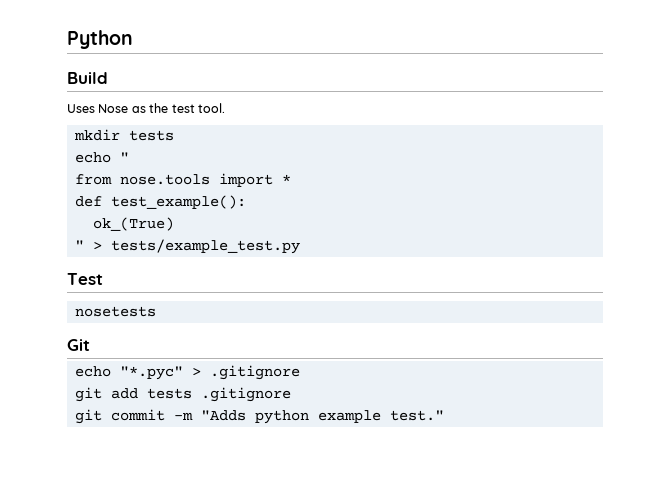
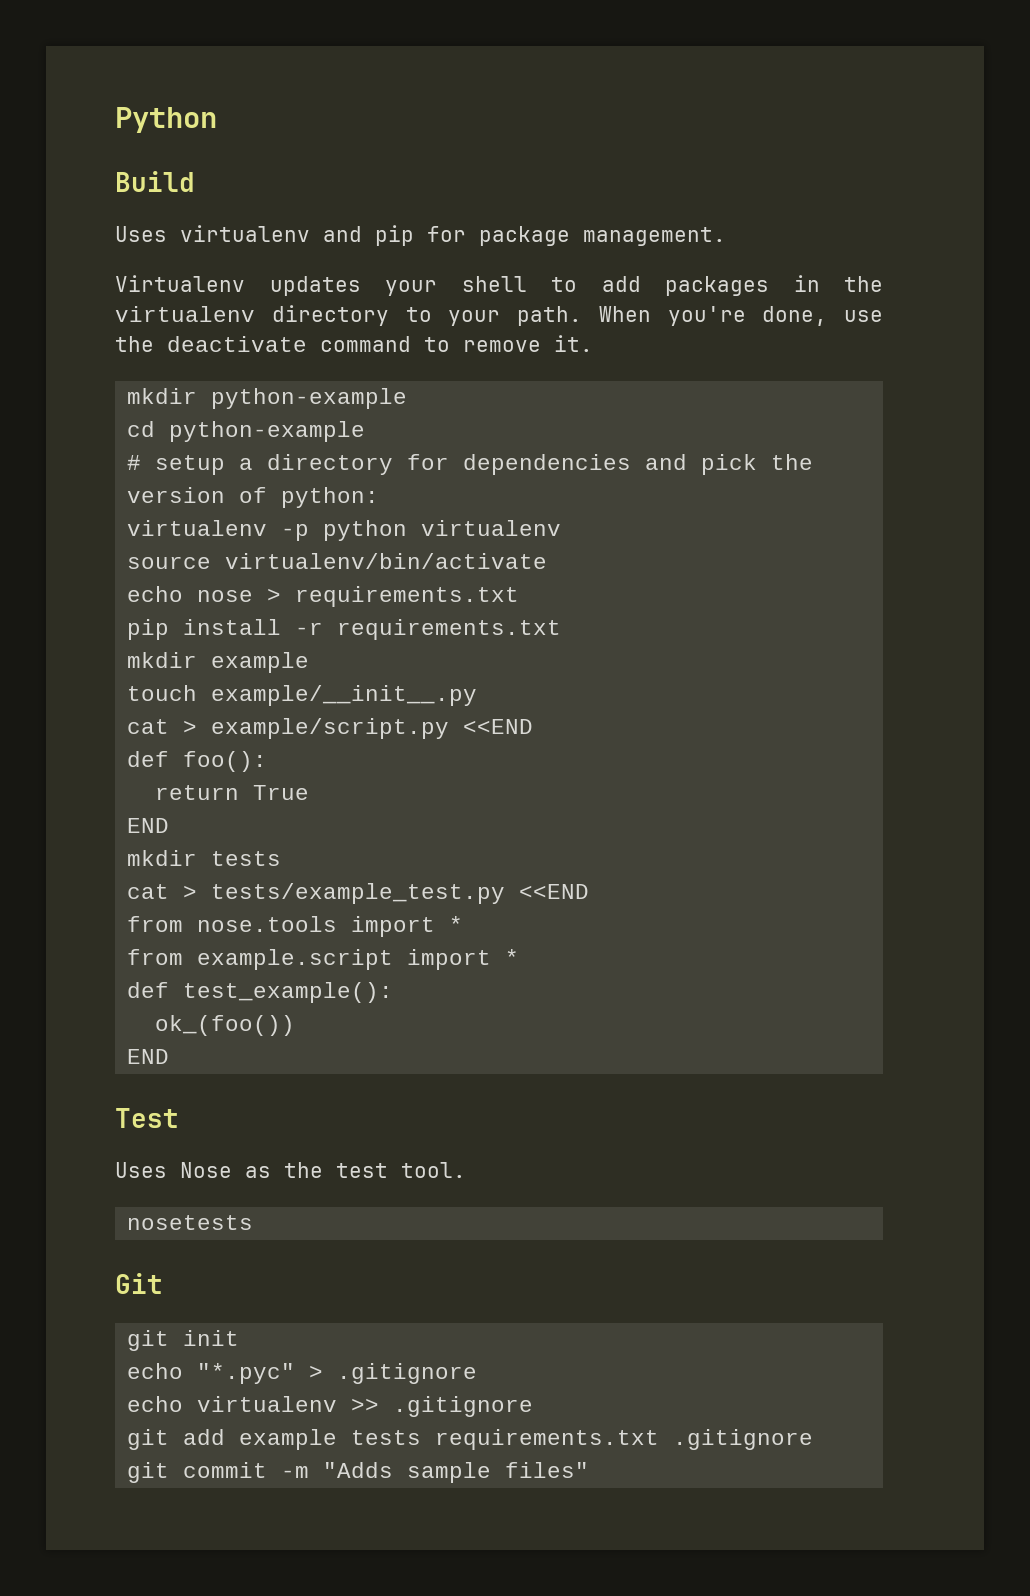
(108, 78) none -> [115,225,726,246] [115,275,883,296] [115,305,883,326] [115,335,593,352] [127,388,408,409] [127,421,366,442] [127,454,814,475] [127,487,380,508] [127,520,562,541] [127,553,548,569] [127,586,520,607] [127,619,562,640] [127,652,310,673] [127,685,478,706] [127,718,534,739] [127,751,268,772] [155,785,310,800] [127,818,170,833] [127,850,282,866] [127,883,590,904] [127,916,464,937] [127,949,520,970] [127,982,394,1003] [155,1015,296,1036] [127,1049,170,1064] [115,1108,179,1128] // Uses virtualenv and pip for package management. // Virtualenv updates your shell to add packages in the virtualenv directory to your path. When you're done, use the deactivate command to remove it. // mkdir python-example // cd python-example // # setup a directory for dependencies and pick the version of python: // virtualenv -p python virtualenv // source virtualenv/bin/activate // echo nose > requirements.txt // pip install -r requirements.txt // mkdir example // touch example/__init__.py // cat > example/script.py <<END // def foo(): // return True // END // mkdir tests // cat > tests/example_test.py <<END // from nose.tools import * // from example.script import * // def test_example(): // ok_(foo()) // END // Test
[73,129,174,141] [74,152,129,163] [74,173,291,187] [74,195,246,209] [92,217,174,231] [74,239,300,254] [67,273,103,285] // mkdir tests // echo " // from nose.tools import * // def test_example(): // ok_(True) // " > tests/example_test.py // Test -> (466, 1170) none
(90, 345) none -> [127,1330,240,1351] // git init
(300, 372) none -> [127,1396,534,1417] // echo virtualenv >> .gitignore
[146,388,192,399] tests -> [239,1429,660,1450] example tests requirements.txt
[254,410,444,424] python example test." -> [407,1462,590,1483] sample files"

